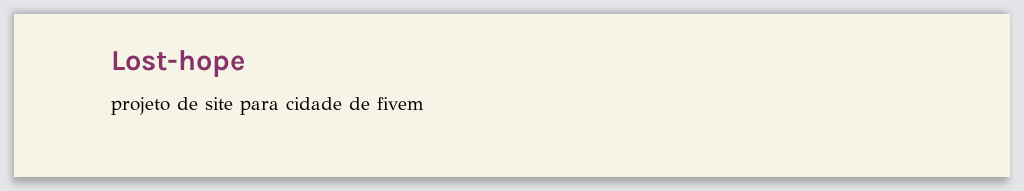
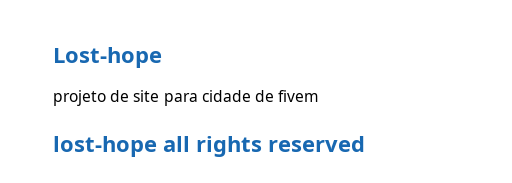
(424, 103) none -> [53,136,365,157] // lost-hope all rights reserved

